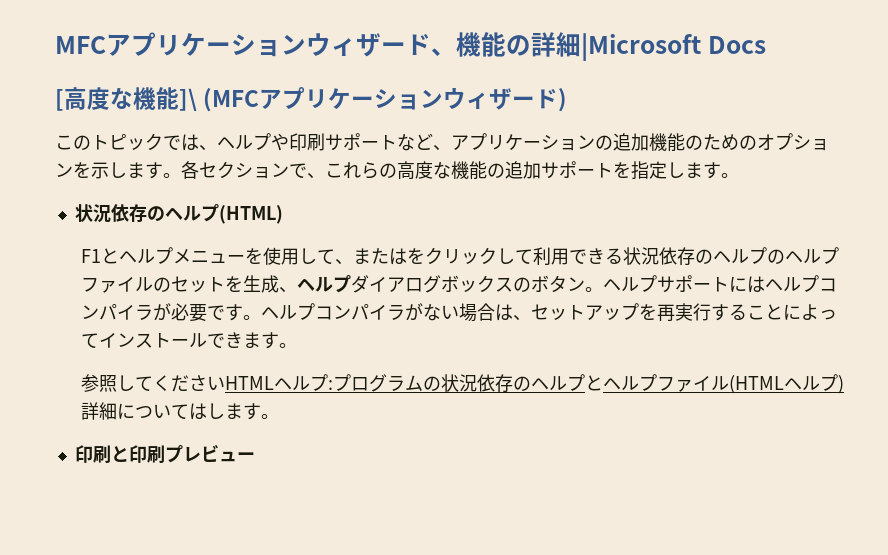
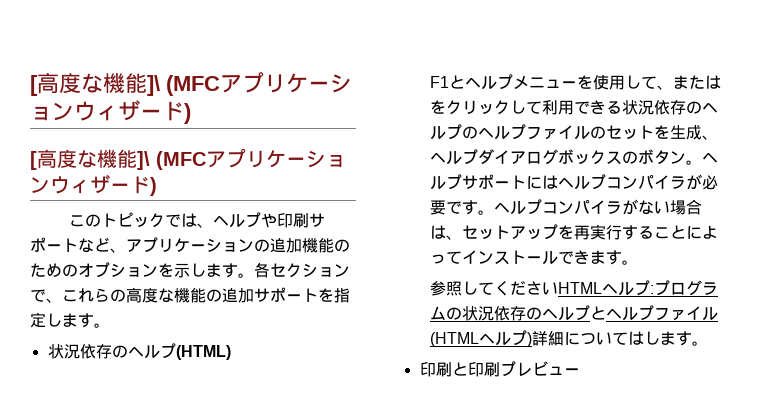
[55,32,766,61] MFCアプリケーションウィザード、機能の詳細|Microsoft Docs -> [30,72,352,96] [30,100,191,124] [高度な機能]\ (MFCアプリケーションウィザード)

